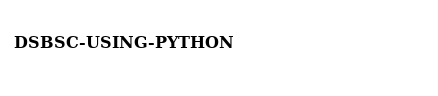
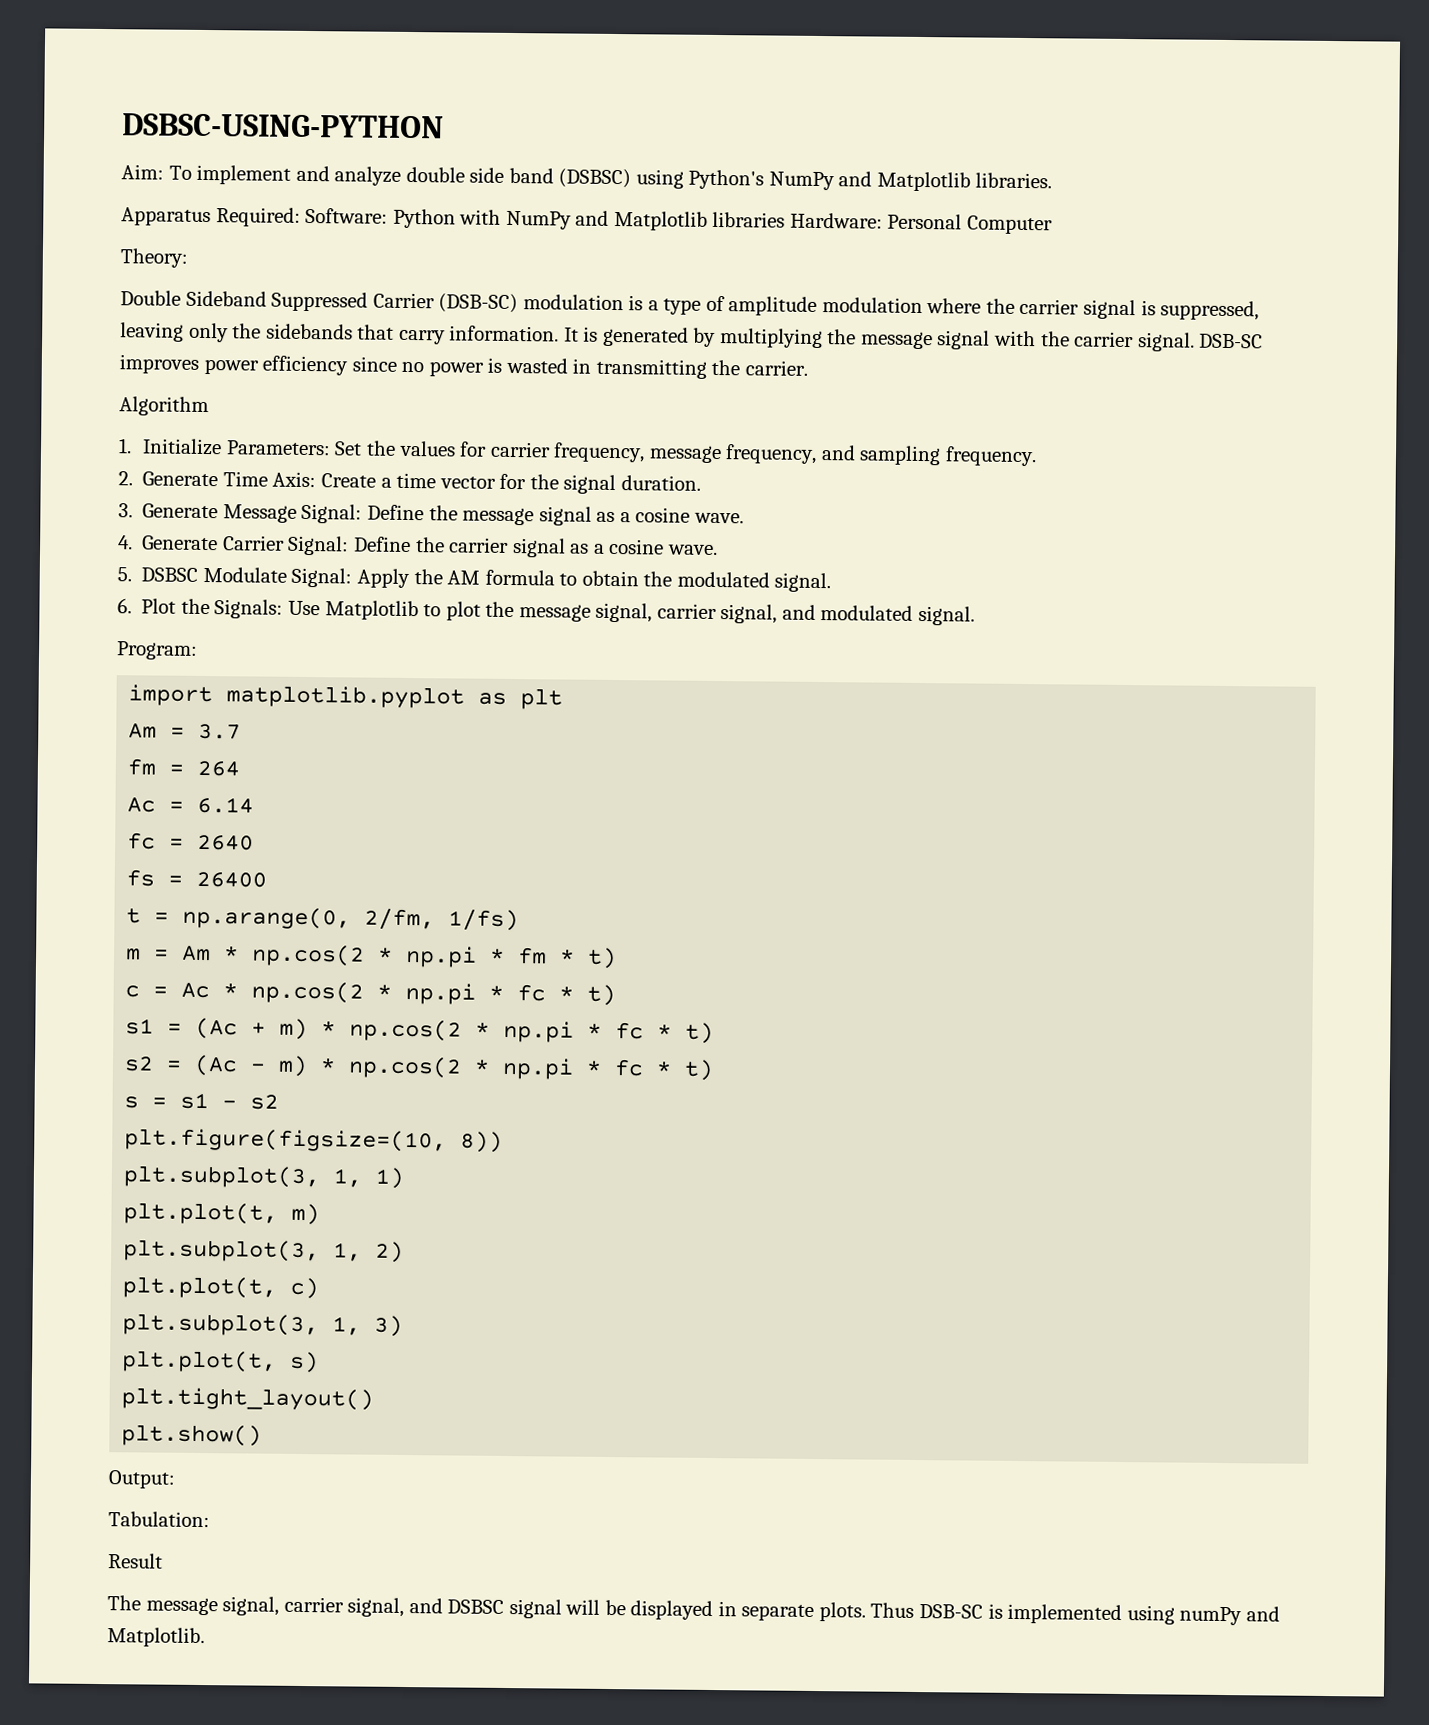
(234, 42) none -> [121,164,1053,192] [121,207,1053,235] [120,248,188,268] [120,290,1260,321] [120,322,1264,352] [119,354,808,379] [119,396,209,417] [118,438,1037,467] [118,471,701,495] [118,503,744,526] [118,535,718,558] [117,566,832,593] [117,598,975,626] [116,641,198,660] [128,684,564,710] [128,723,242,740] [127,758,241,777] [127,796,255,814] [127,832,255,851] [126,869,268,888] [126,906,520,932] [126,944,618,970] [125,981,617,1007] [125,1017,715,1045] [124,1054,715,1082] [124,1092,280,1110] [124,1128,504,1153] [123,1165,405,1189] [123,1202,321,1226] [123,1239,405,1263] [122,1276,320,1300] [122,1313,404,1337] [121,1350,320,1374] [121,1387,375,1411] [121,1424,263,1447] [108,1470,176,1489] [108,1511,210,1528] [108,1553,163,1569] [107,1595,1280,1626] [107,1627,205,1648] // Aim: To implement and analyze double side band (DSBSC) using Python's NumPy and Matplotlib libraries. // Apparatus Required: Software: Python with NumPy and Matplotlib libraries Hardware: Personal Computer // Theory: // Double Sideband Suppressed Carrier (DSB-SC) modulation is a type of amplitude modulation where the carrier signal is suppressed, leaving only the sidebands that carry information. It is generated by multiplying the message signal with the carrier signal. DSB-SC improves power efficiency since no power is wasted in transmitting the carrier. // Algorithm // 1. Initialize Parameters: Set the values for carrier frequency, message frequency, and sampling frequency. // 2. Generate Time Axis: Create a time vector for the signal duration. // 3. Generate Message Signal: Define the message signal as a cosine wave. // 4. Generate Carrier Signal: Define the carrier signal as a cosine wave. // 5. DSBSC Modulate Signal: Apply the AM formula to obtain the modulated signal. // 6. Plot the Signals: Use Matplotlib to plot the message signal, carrier signal, and modulated signal. // Program: // import matplotlib.pyplot as plt // Am = 3.7 // fm = 264 // Ac = 6.14 // fc = 2640 // fs = 26400 // t = np.arange(0, 2/fm, 1/fs) // m = Am * np.cos(2 * np.pi * fm * t) // c = Ac * np.cos(2 * np.pi * fc * t) // s1 = (Ac + m) * np.cos(2 * np.pi * fc * t) // s2 = (Ac - m) * np.cos(2 * np.pi * fc * t) // s = s1 - s2 // plt.figure(figsize=(10, 8)) // plt.subplot(3, 1, 1) // plt.plot(t, m) // plt.subplot(3, 1, 2) // plt.plot(t, c) // plt.subplot(3, 1, 3) // plt.plot(t, s) // plt.tight_layout() // plt.show() // Output: // Tabulation: // Result // The message signal, carrier signal, and DSBSC signal will be displayed in separate plots. Thus DSB-SC is implemented using numPy and Matplotlib.

